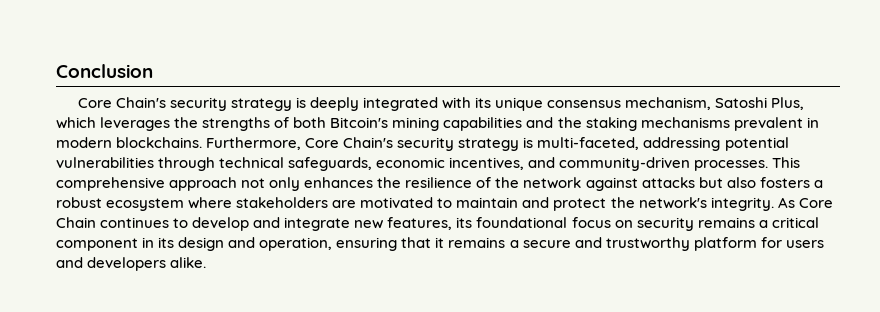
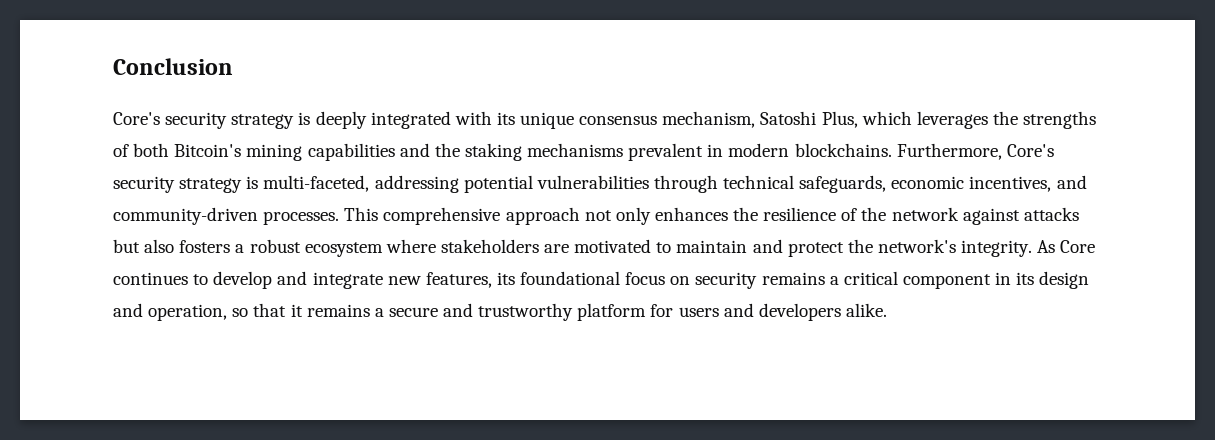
[77,97,166,108] Core Chain's -> [113,112,160,125] Core's
[305,137,394,148] Core Chain's -> [1006,144,1054,157] Core's
[56,217,96,228] Chain -> (1096, 246) none
[336,237,398,251] ensuring -> [232,308,249,317] so

